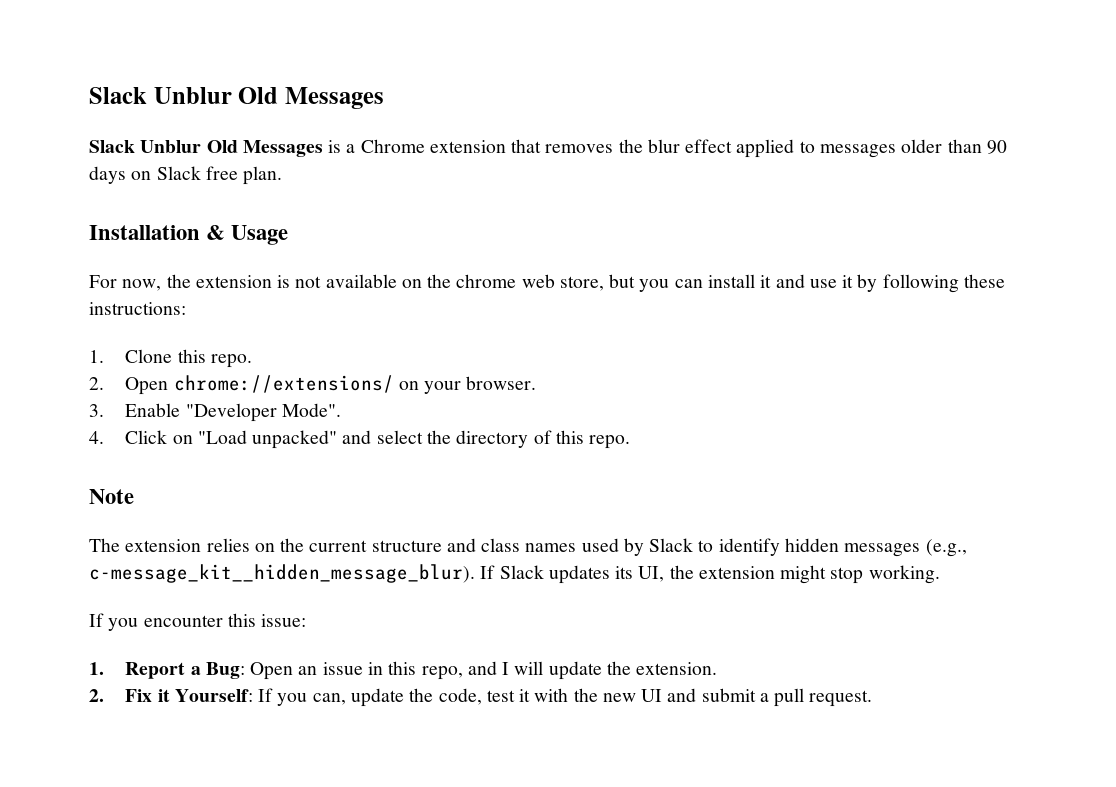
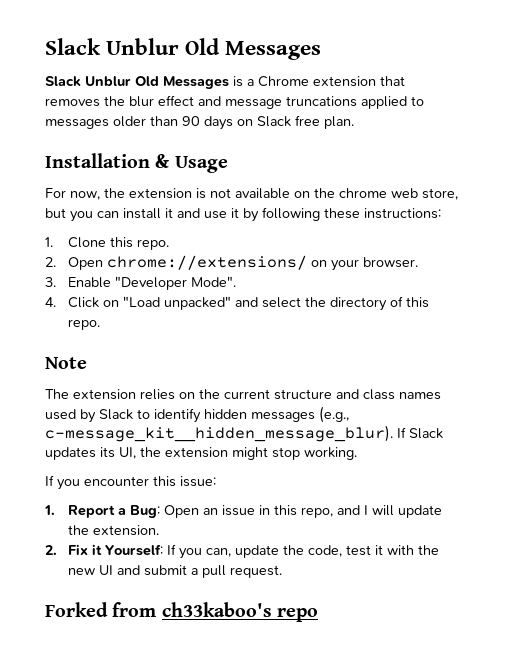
(733, 146) none -> [198,96,357,109] and message truncations
(873, 698) none -> [45,602,319,622] // Forked from ch33kaboo's repo

